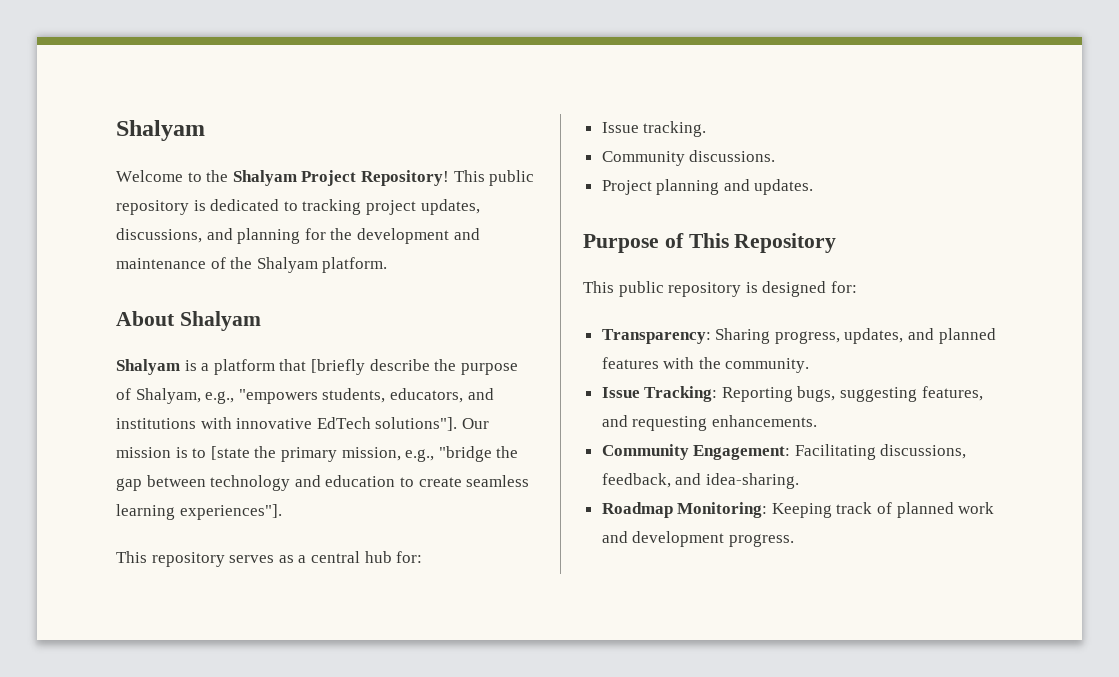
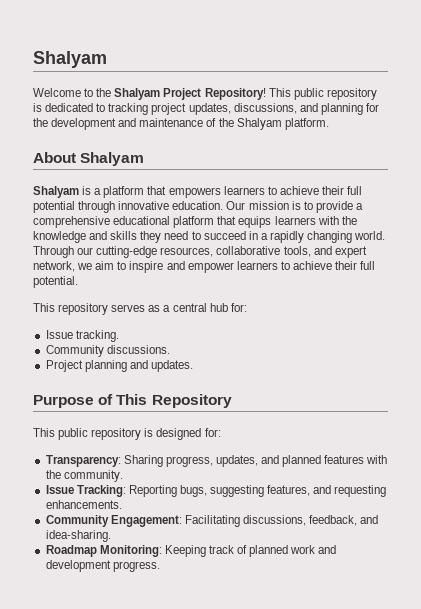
[310,359,518,375] [116,388,494,404] [116,417,489,431] [116,446,519,462] [116,475,530,491] [116,504,282,520] [briefly describe the purpose of Shalyam, e.g., "empowers students, educators, and institutions with innovative EdTech solutions"]. Our mission is to [state the primary mission, e.g., "bridge the gap between technology and education to create seamless learning experiences"]. -> [168,186,363,198] [33,201,363,213] [33,216,357,228] [33,231,386,243] [33,246,367,258] [33,261,376,273] [33,276,78,288] empowers learners to achieve their full potential through innovative education. Our mission is to provide a comprehensive educational platform that equips learners with the knowledge and skills they need to succeed in a rapidly changing world. Through our cutting-edge resources, collaborative tools, and expert network, we aim to inspire and empower learners to achieve their full potential.

